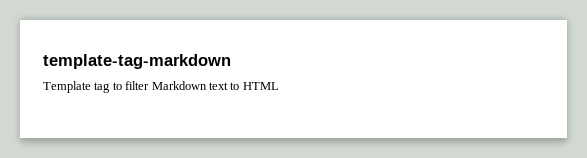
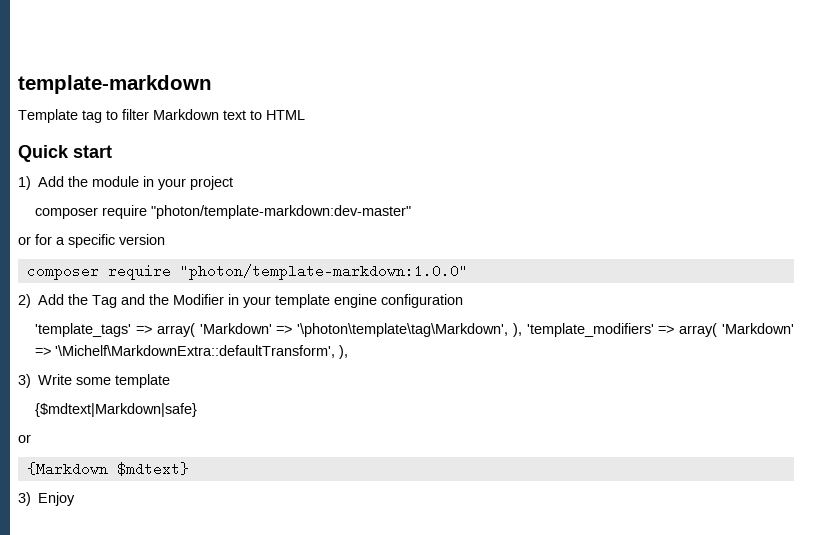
[43,54,231,69] template-tag-markdown -> [18,75,212,94] template-markdown
(279, 86) none -> [18,145,112,162] [18,176,234,190] [35,205,412,219] [18,234,165,248] [26,264,468,280] [18,294,464,308] [35,323,794,337] [35,345,349,359] [18,374,171,388] [35,403,198,417] [18,434,31,443] [26,462,189,476] [18,492,76,506] // Quick start // 1) Add the module in your project // composer require "photon/template-markdown:dev-master" // or for a specific version // composer require "photon/template-markdown:1.0.0" // 2) Add the Tag and the Modifier in your template engine configuration // 'template_tags' => array( 'Markdown' => '\photon\template\tag\Markdown', ), 'template_modifiers' => array( 'Markdown' => '\Michelf\MarkdownExtra::defaultTransform', ), // 3) Write some template // {$mdtext|Markdown|safe} // or // {Markdown $mdtext} // 3) Enjoy

